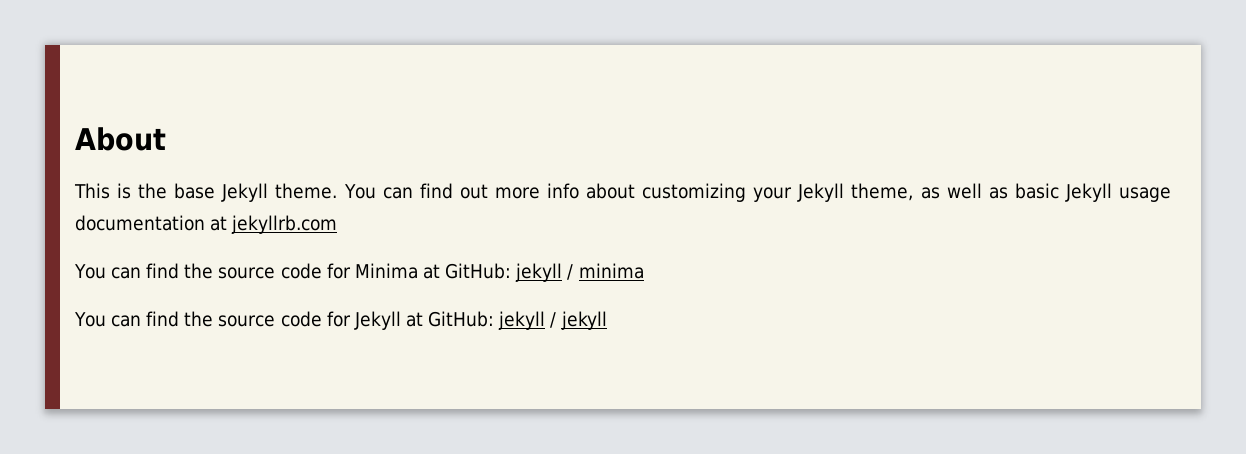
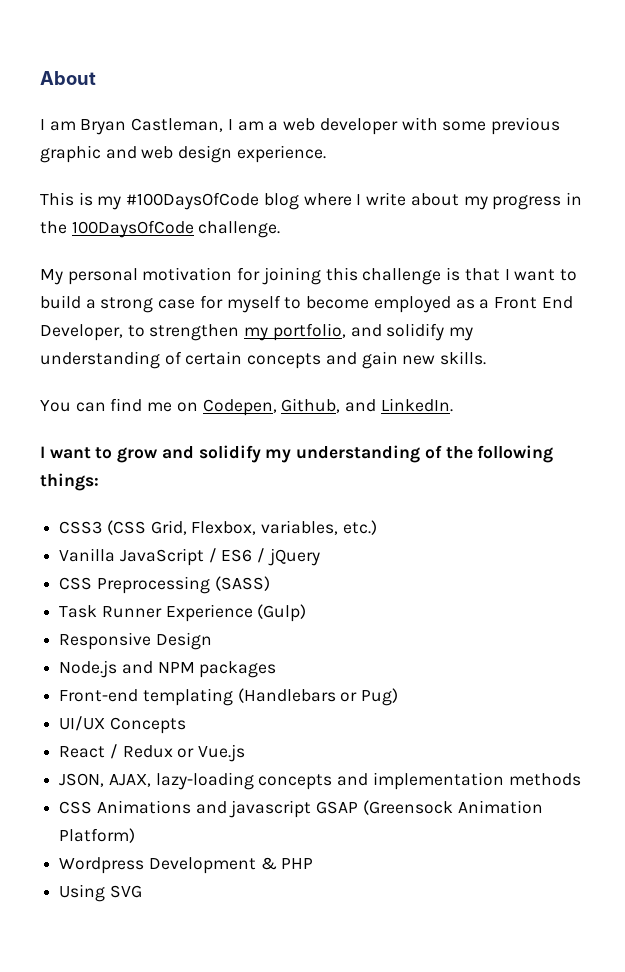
[74,183,1172,202] [75,215,338,234] [74,263,644,282] [74,311,608,330] This is the base Jekyll theme. You can find out more info about customizing your Jekyll theme, as well as basic Jekyll usage documentation at jekyllrb.com // You can find the source code for Minima at GitHub: jekyll / minima // You can find the source code for Jekyll at GitHub: jekyll / jekyll -> [40,117,560,135] [40,145,326,163] [40,192,582,210] [40,220,281,238] [40,267,577,285] [40,295,573,313] [40,323,474,341] [40,351,487,369] [40,398,453,416] [40,445,554,463] [40,473,99,491] [59,520,377,535] [59,548,320,566] [59,576,270,594] [59,604,307,622] [59,632,212,650] [59,660,277,678] [59,688,399,706] [59,716,186,734] [59,744,246,762] [59,772,581,790] [59,800,543,818] [59,828,136,843] [59,857,314,874] [59,884,142,902] I am Bryan Castleman, I am a web developer with some previous graphic and web design experience. // This is my #100DaysOfCode blog where I write about my progress in the 100DaysOfCode challenge. // My personal motivation for joining this challenge is that I want to build a strong case for myself to become employed as a Front End Developer, to strengthen my portfolio, and solidify my understanding of certain concepts and gain new skills. // You can find me on Codepen, Github, and LinkedIn. // I want to grow and solidify my understanding of the following things: // CSS3 (CSS Grid, Flexbox, variables, etc.) // Vanilla JavaScript / ES6 / jQuery // CSS Preprocessing (SASS) // Task Runner Experience (Gulp) // Responsive Design // Node.js and NPM packages // Front-end templating (Handlebars or Pug) // UI/UX Concepts // React / Redux or Vue.js // JSON, AJAX, lazy-loading concepts and implementation methods // CSS Animations and javascript GSAP (Greensock Animation Platform) // Wordpress Development & PHP // Using SVG

